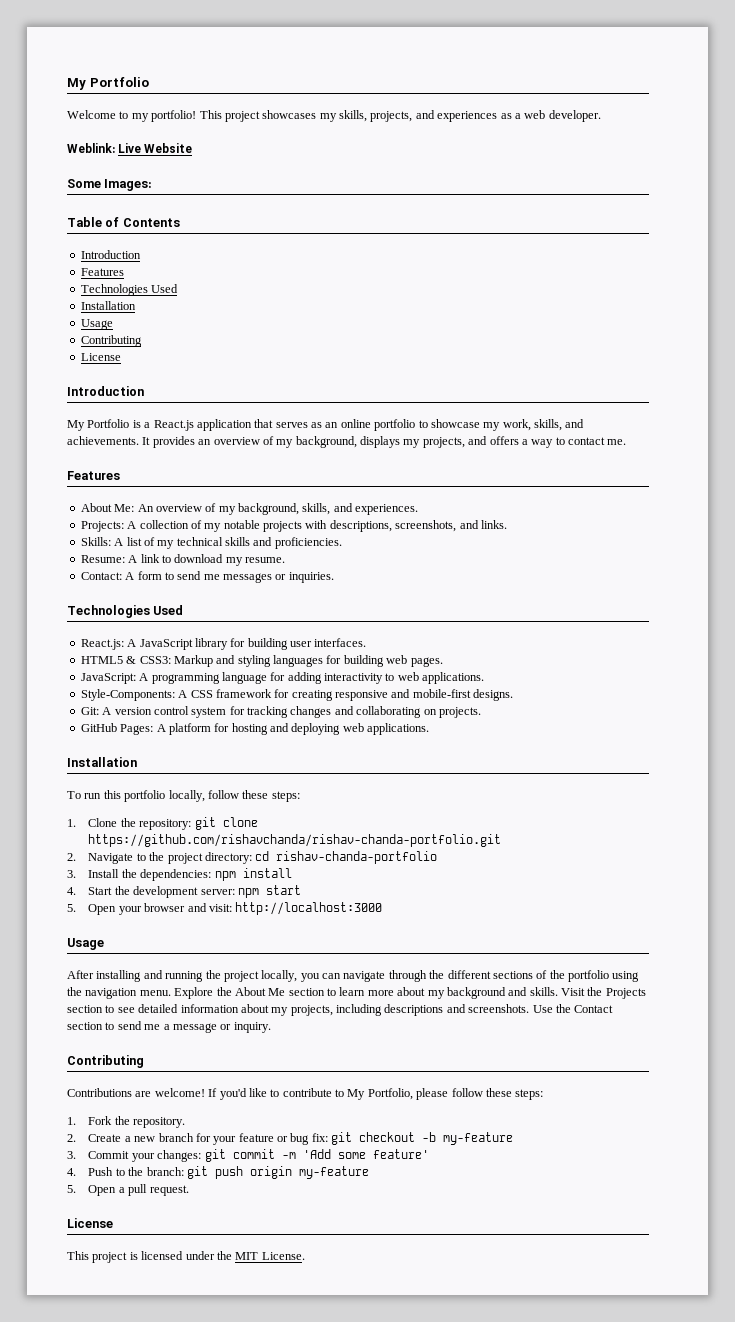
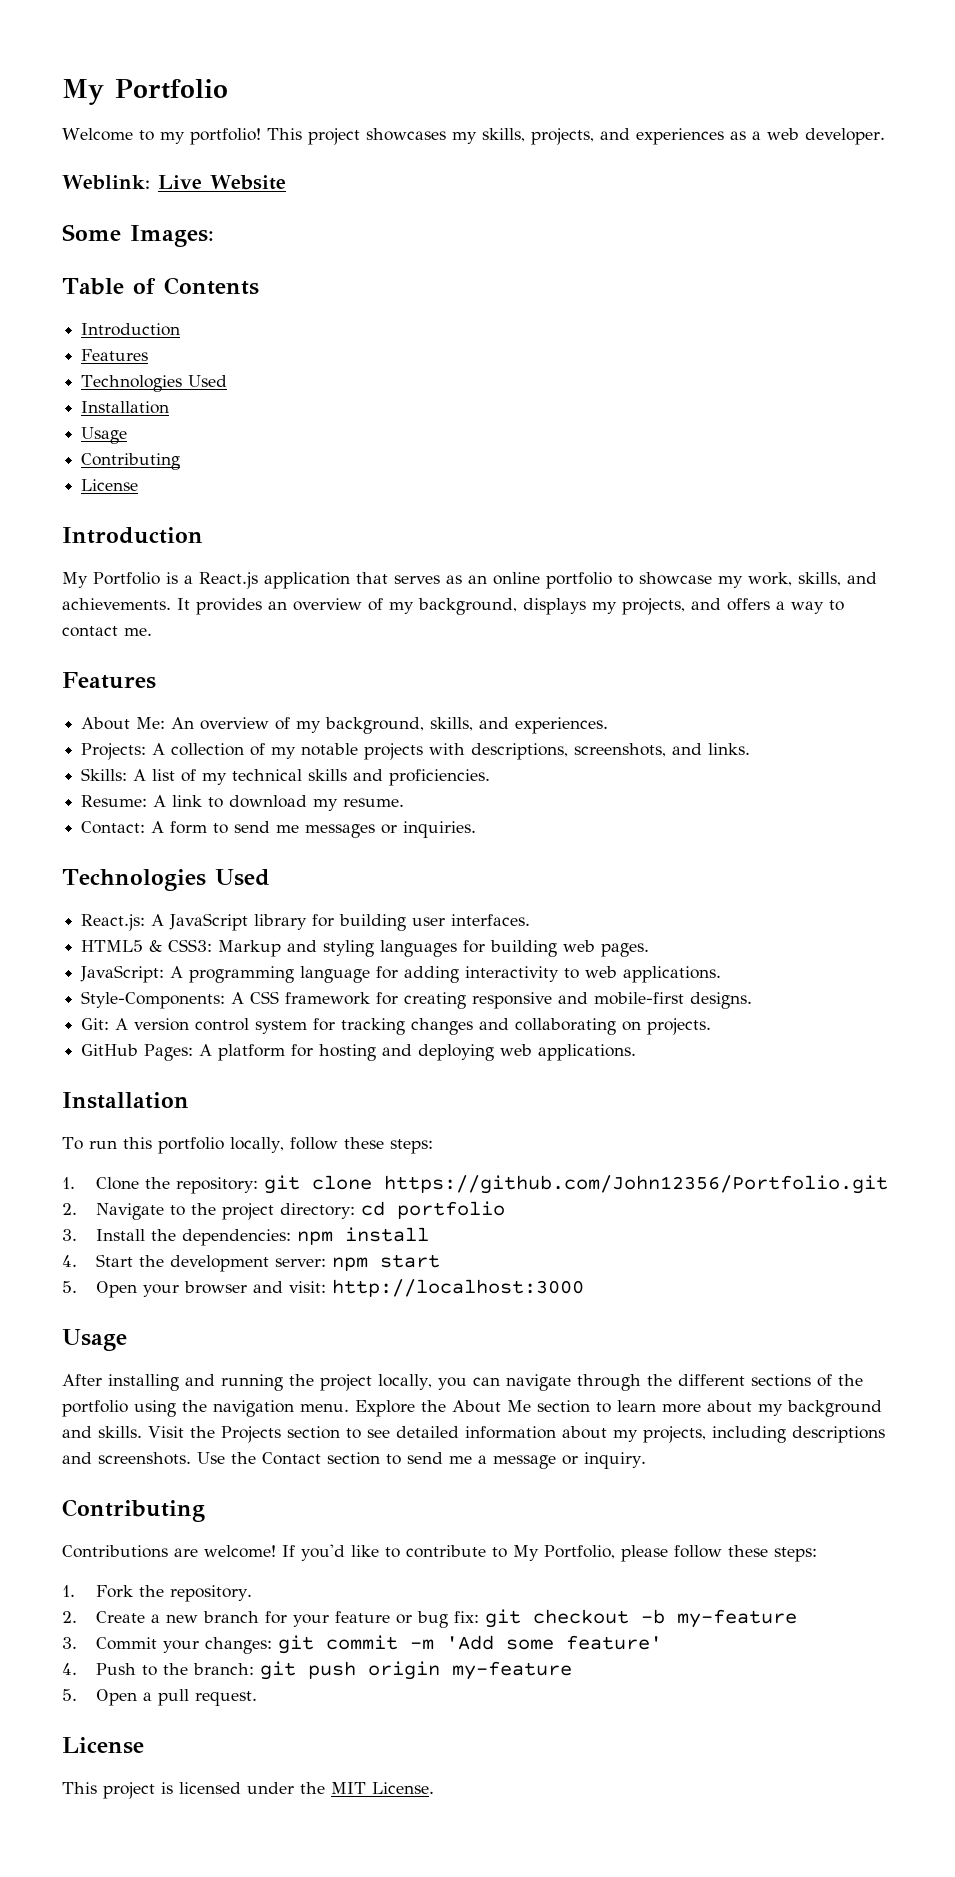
[88,834,502,847] https://github.com/rishavchanda/rishav-chanda-portfolio.git -> [384,1175,889,1194] https://github.com/John12356/Portfolio.git
[276,851,438,864] rishav-chanda-portfolio -> [397,1201,506,1219] portfolio

